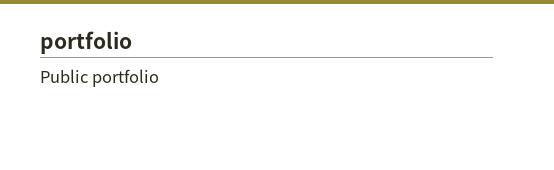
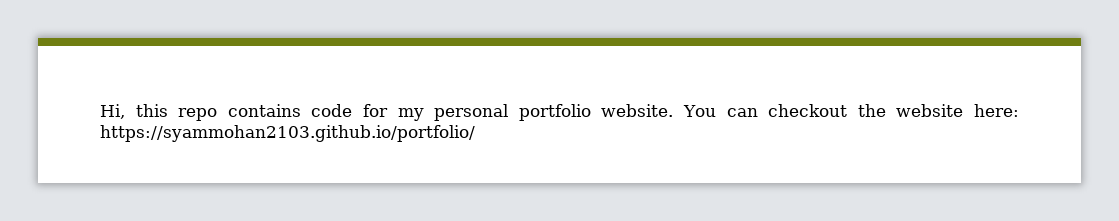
[40,31,132,54] [40,69,160,87] portfolio // Public portfolio -> [100,104,1020,121] [100,125,475,142] Hi, this repo contains code for my personal portfolio website. You can checkout the website here: https://syammohan2103.github.io/portfolio/

